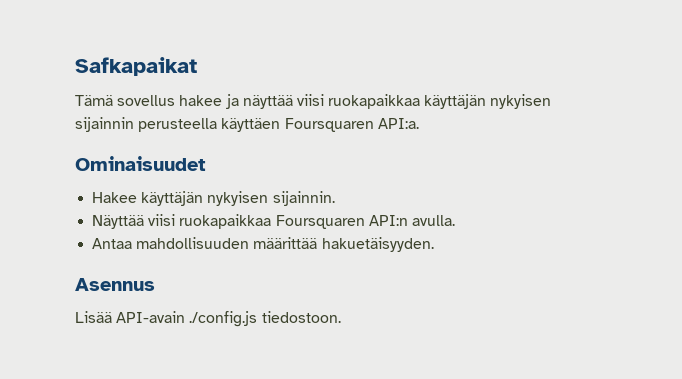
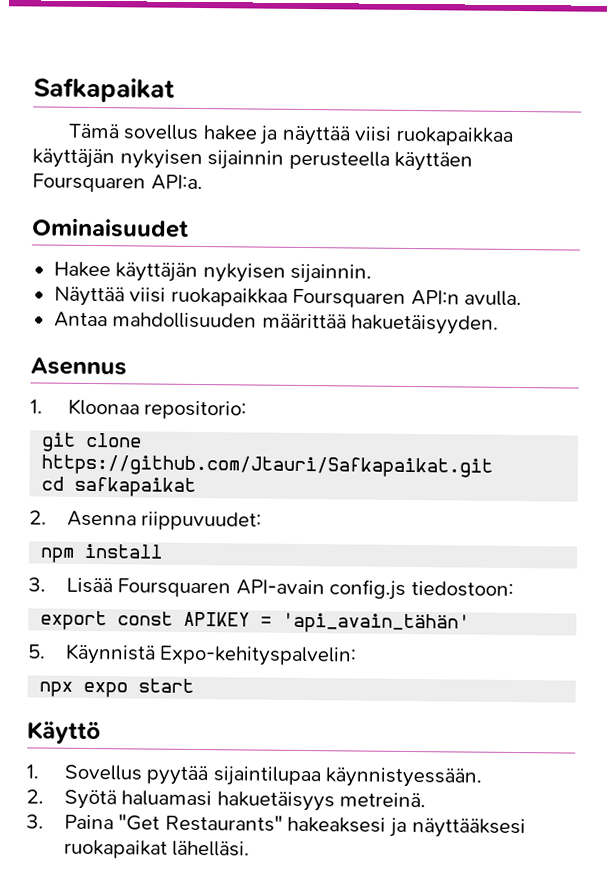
[75,311,341,327] Lisää API-avain ./config.js tiedostoon. -> [30,398,248,420] [41,432,143,452] [41,454,494,478] [41,476,197,497] [29,510,263,531] [40,543,164,563] [28,577,514,600] [40,610,471,634] [27,643,358,667] [39,678,195,698] [27,721,101,745] [26,764,483,788] [26,789,427,812] [26,814,526,839] [63,839,251,859] 1. Kloonaa repositorio: // git clone https://github.com/Jtauri/Safkapaikat.git // cd safkapaikat // 2. Asenna riippuvuudet: // npm install // 3. Lisää Foursquaren API-avain config.js tiedostoon: // export const APIKEY = 'api_avain_tähän' // 5. Käynnistä Expo-kehityspalvelin: // npx expo start // Käyttö // 1. Sovellus pyytää sijaintilupaa käynnistyessään. // 2. Syötä haluamasi hakuetäisyys metreinä. // 3. Paina "Get Restaurants" hakeaksesi ja näyttääksesi ruokapaikat lähelläsi.

